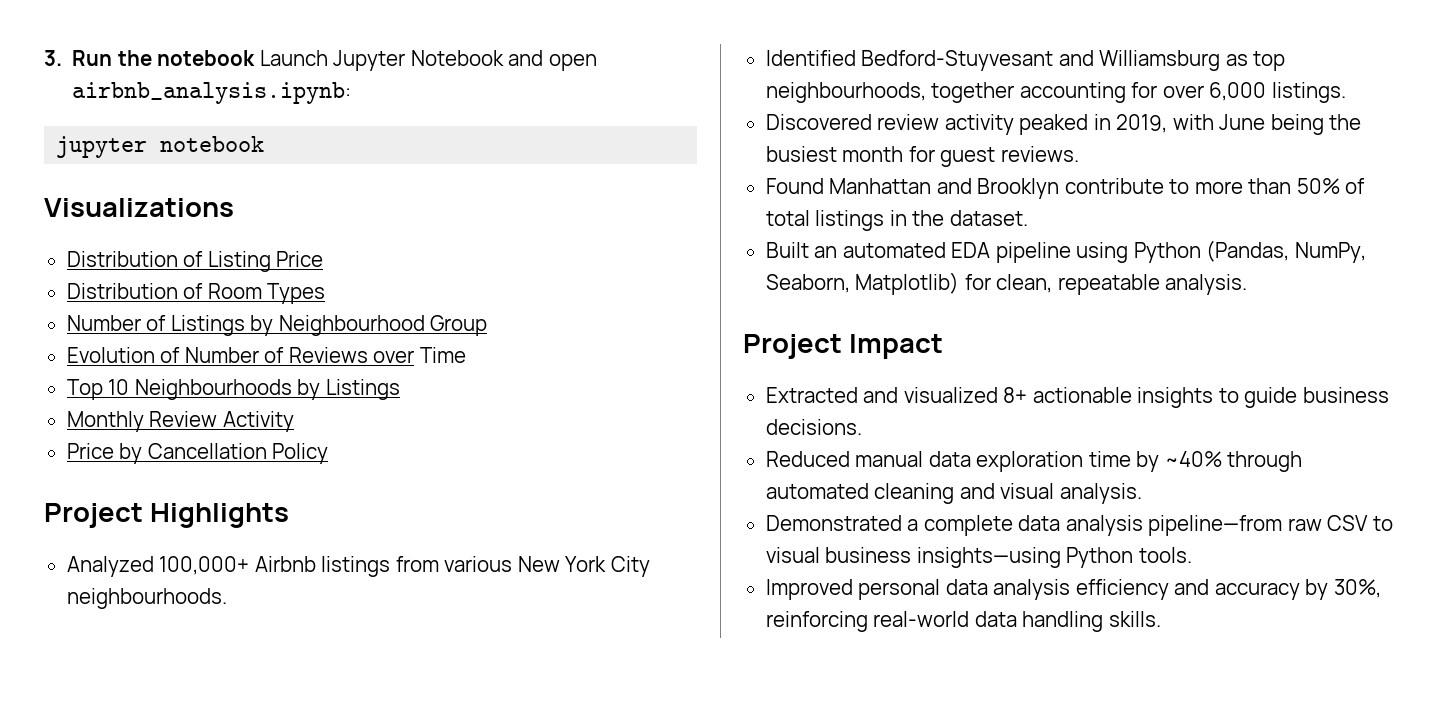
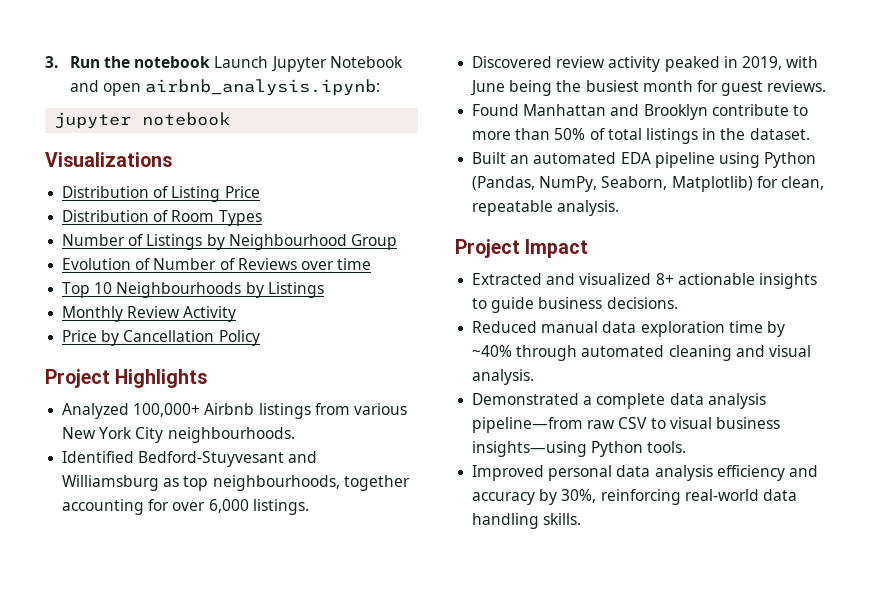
[419,347,466,363] Time -> [337,258,372,270] time

